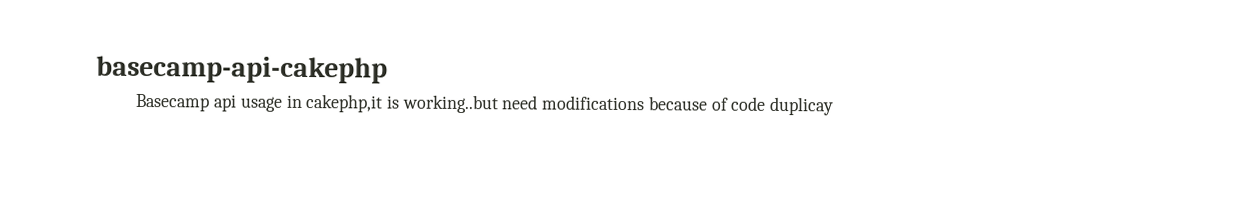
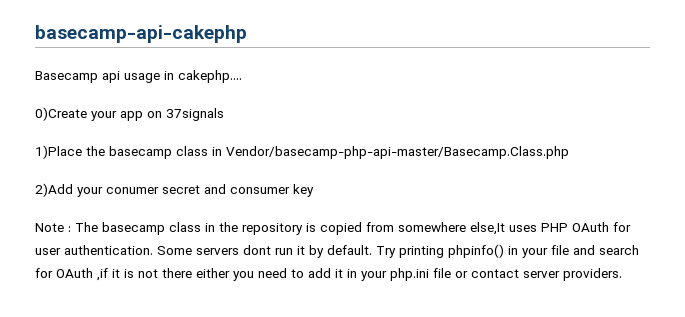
[305,94,835,116] cakephp,it is working..but need modifications because of code duplicay -> [178,70,242,83] [35,107,224,121] [35,145,569,159] [35,183,314,197] [35,222,631,235] [35,244,639,258] [35,268,622,281] cakephp.... // 0)Create your app on 37signals // 1)Place the basecamp class in Vendor/basecamp-php-api-master/Basecamp.Class.php // 2)Add your conumer secret and consumer key // Note : The basecamp class in the repository is copied from somewhere else,It uses PHP OAuth for user authentication. Some servers dont run it by default. Try printing phpinfo() in your file and search for OAuth ,if it is not there either you need to add it in your php.ini file or contact server providers.

